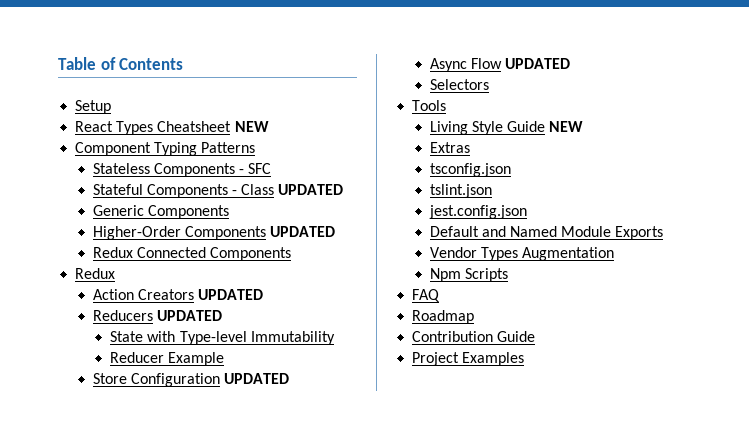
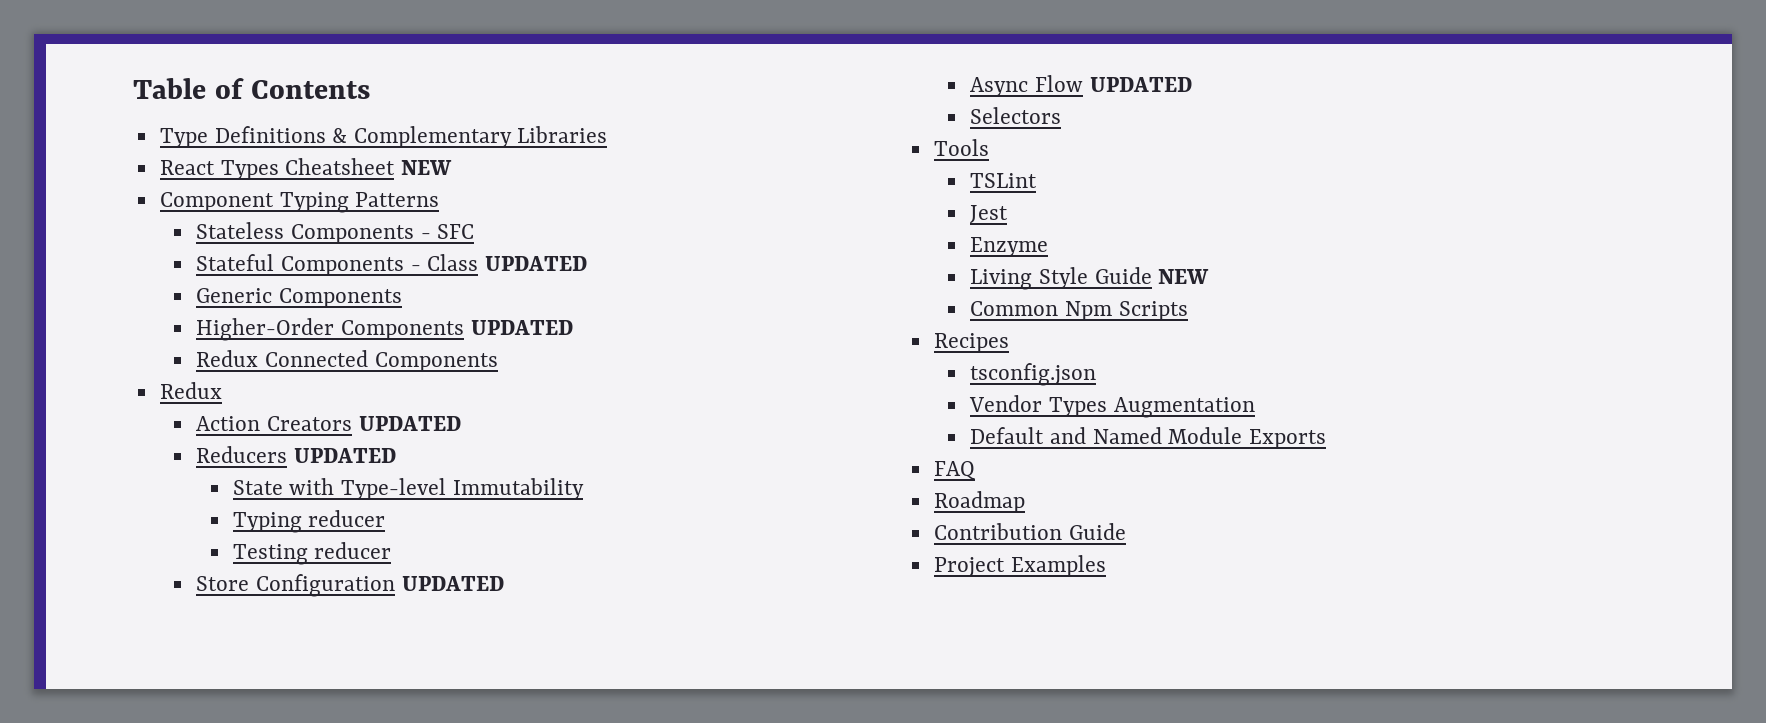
[75,100,112,114] Setup -> [159,126,608,148] Type Definitions & Complementary Libraries
[110,352,225,366] Reducer Example -> [232,510,386,533] [232,542,392,565] Typing reducer // Testing reducer
(447, 105) none -> [970,173,1038,188] [970,205,1009,224] [970,237,1049,257] // TSLint // Jest // Enzyme
[429,142,470,153] [429,163,511,177] [429,184,492,198] [428,205,527,219] Extras // tsconfig.json // tslint.json // jest.config.json -> [970,301,1188,321] [933,333,1009,353] [970,363,1097,386] [969,395,1255,418] Common Npm Scripts // Recipes // tsconfig.json // Vendor Types Augmentation
[429,247,614,261] [429,268,508,282] // Vendor Types Augmentation // Npm Scripts -> (1326, 439) none

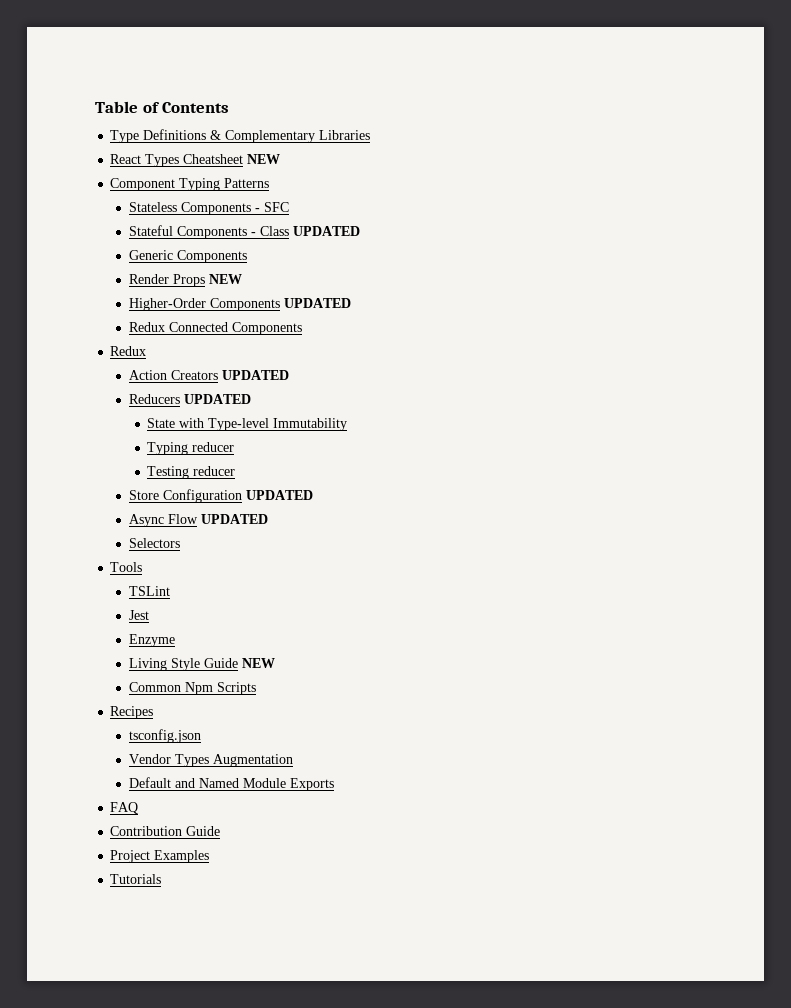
(402, 298) none -> [128,274,242,287] // Render Props NEW
[933,491,1025,513] // Roadmap -> (139, 808) none
(1106, 566) none -> [110,874,162,884] // Tutorials

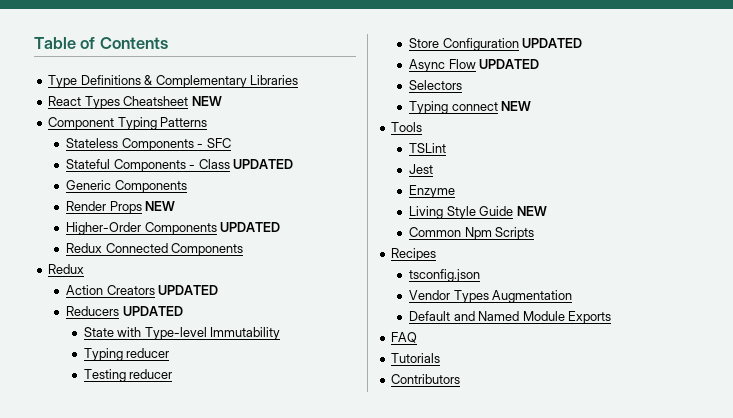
(180, 543) none -> [409,101,532,114] // Typing connect NEW
[110,826,221,836] [110,850,210,863] [110,874,162,884] Contribution Guide // Project Examples // Tutorials -> [391,353,441,363] [391,374,461,384] Tutorials // Contributors

